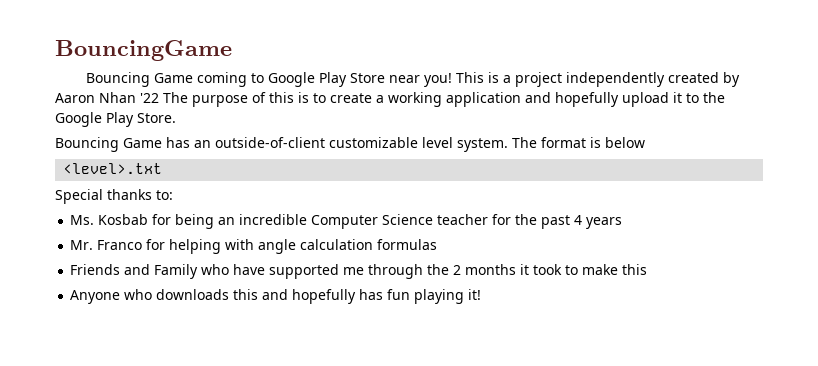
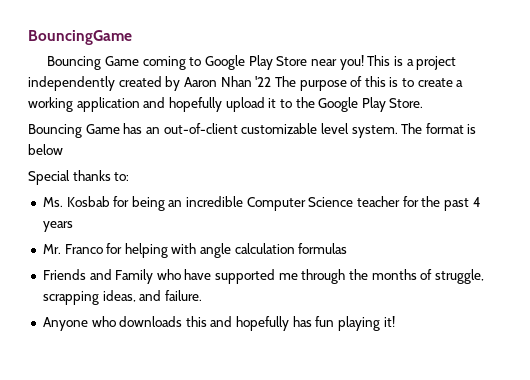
[215,137,325,148] outside-of-client -> [163,123,238,134] out-of-client
[63,163,163,174] // <level>.txt -> (63, 149) none
[453,264,648,275] 2 months it took to make this -> [371,269,484,284] [42,290,202,305] months of struggle, scrapping ideas, and failure.

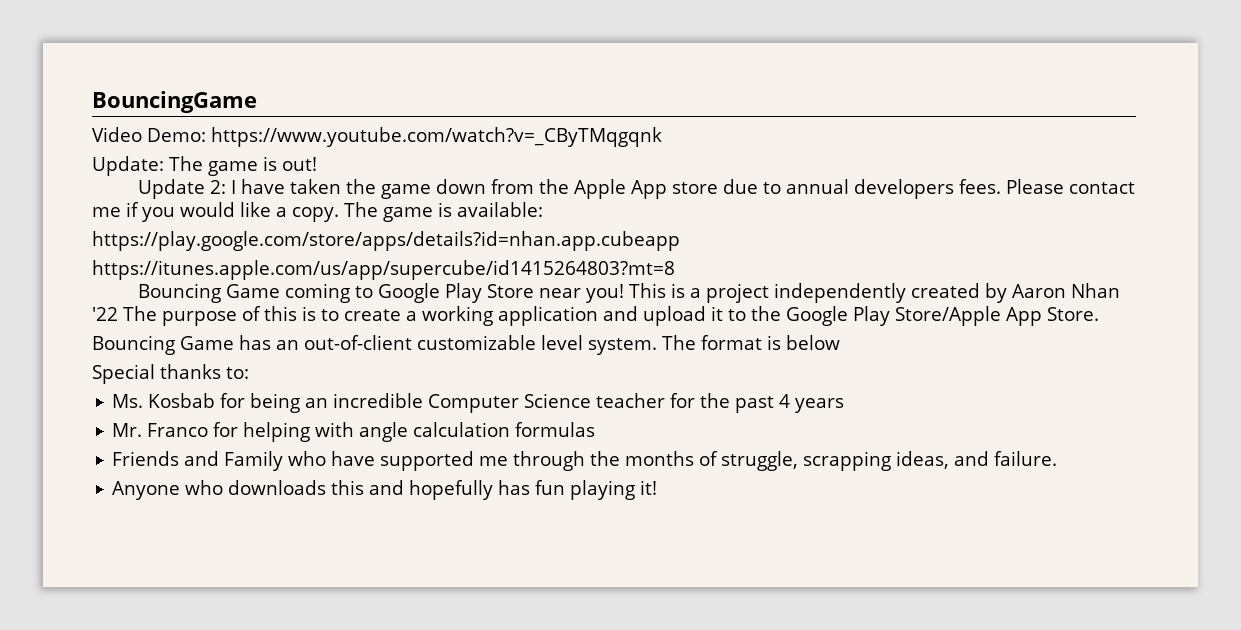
(132, 37) none -> [92,127,662,147] [92,156,317,176] [137,179,1135,199] [92,202,543,222] [92,231,680,251] [92,260,675,280] // Video Demo: https://www.youtube.com/watch?v=_CByTMqgqnk // Update: The game is out! // Update 2: I have taken the game down from the Apple App store due to annual developers fees. Please contact me if you would like a copy. The game is available: // https://play.google.com/store/apps/details?id=nhan.app.cubeapp // https://itunes.apple.com/us/app/supercube/id1415264803?mt=8
[168,97,222,112] hopefully -> (638, 313) none
(386, 104) none -> [895,306,1042,326] Store/Apple App

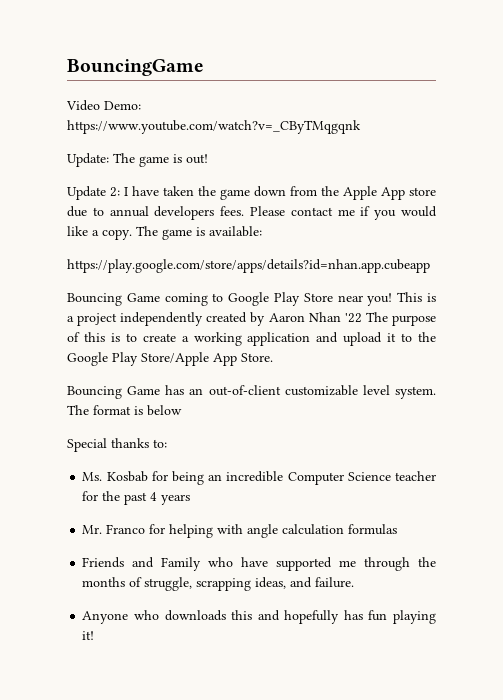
[92,260,675,280] // https://itunes.apple.com/us/app/supercube/id1415264803?mt=8 -> (430, 266) none

